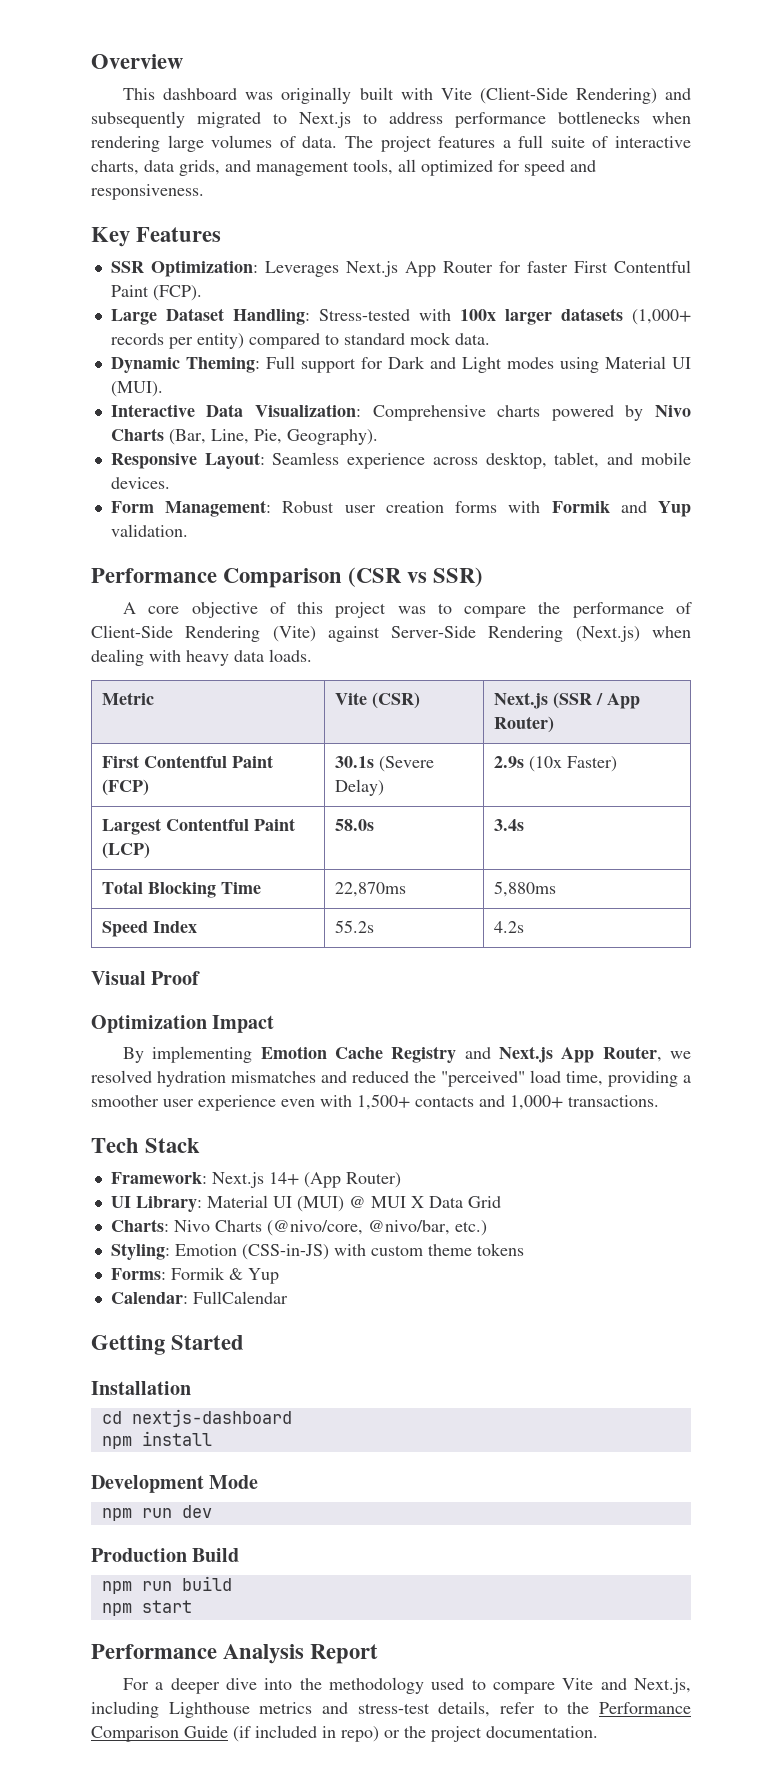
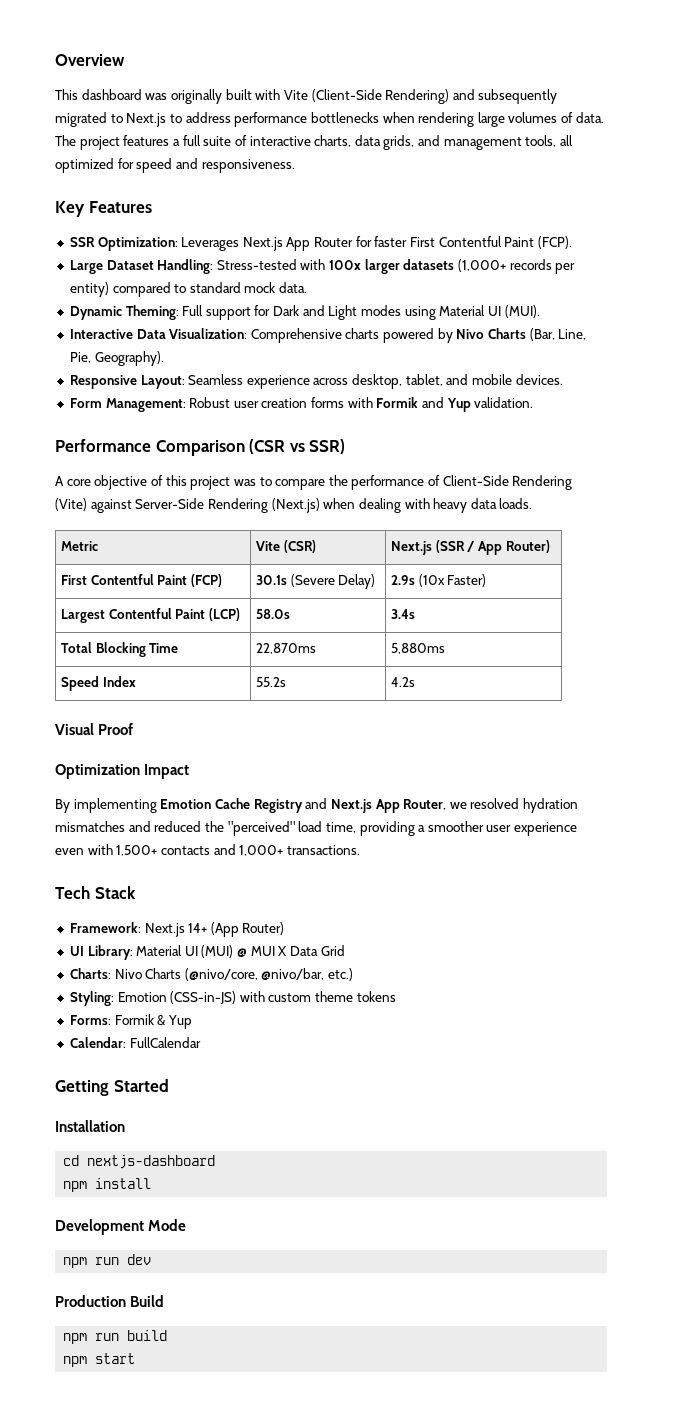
[91,1644,379,1664] [123,1677,691,1694] [91,1701,692,1718] [91,1725,598,1742] // Performance Analysis Report // For a deeper dive into the methodology used to compare Vite and Next.js, including Lighthouse metrics and stress-test details, refer to the Performance Comparison Guide (if included in repo) or the project documentation. -> (136, 1358) none

